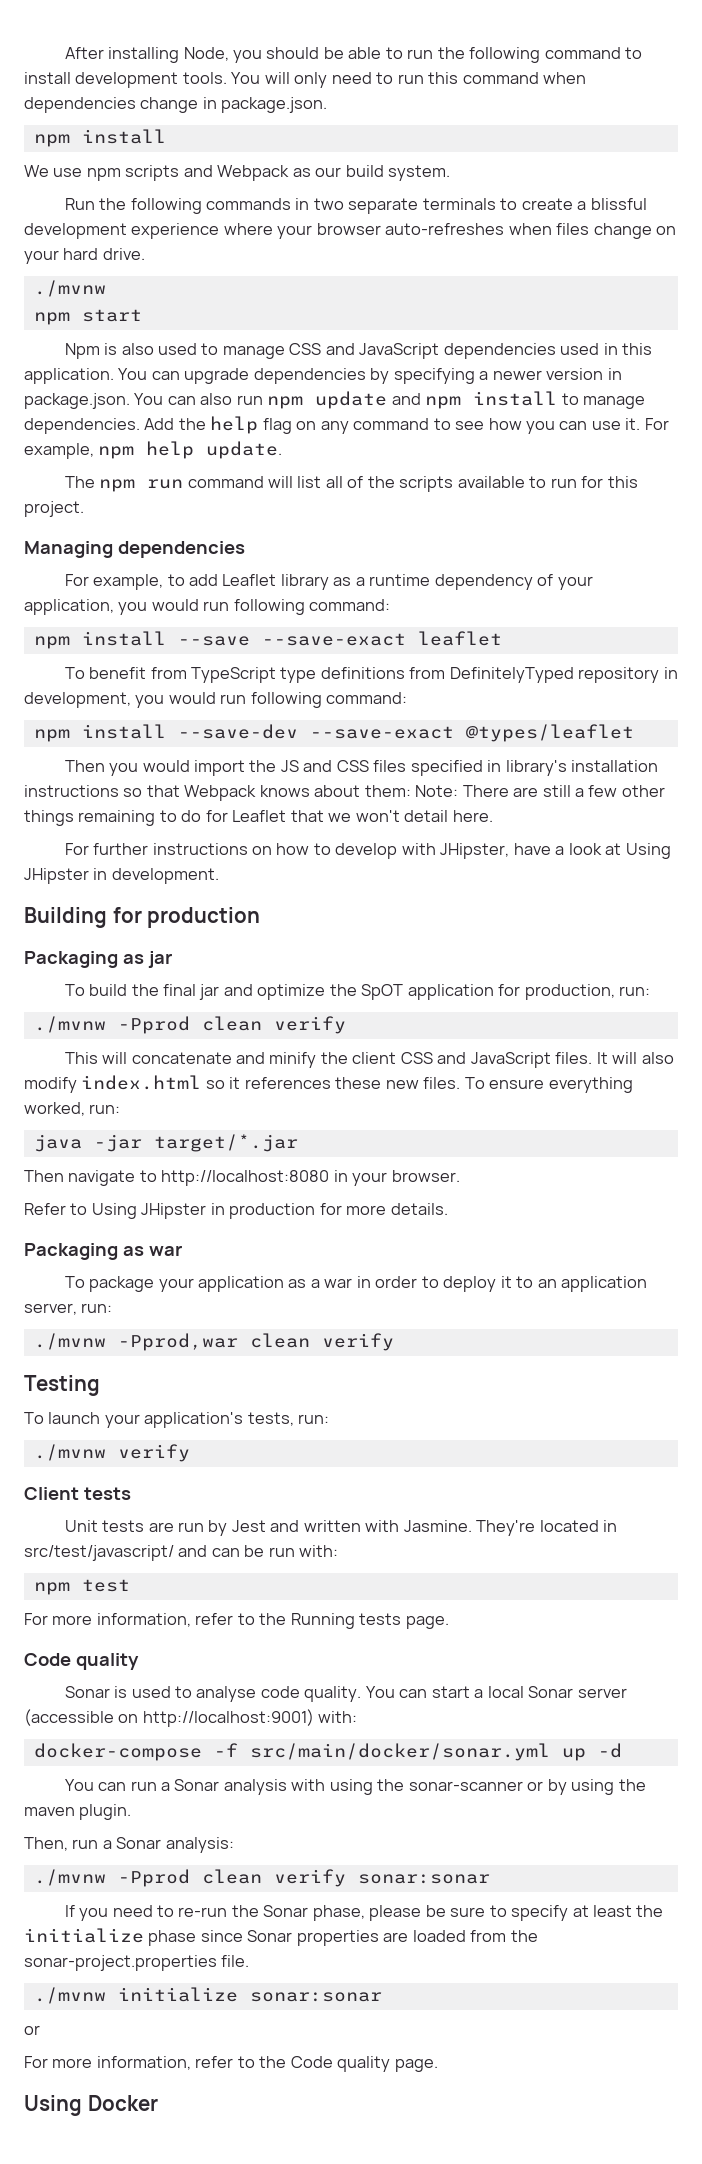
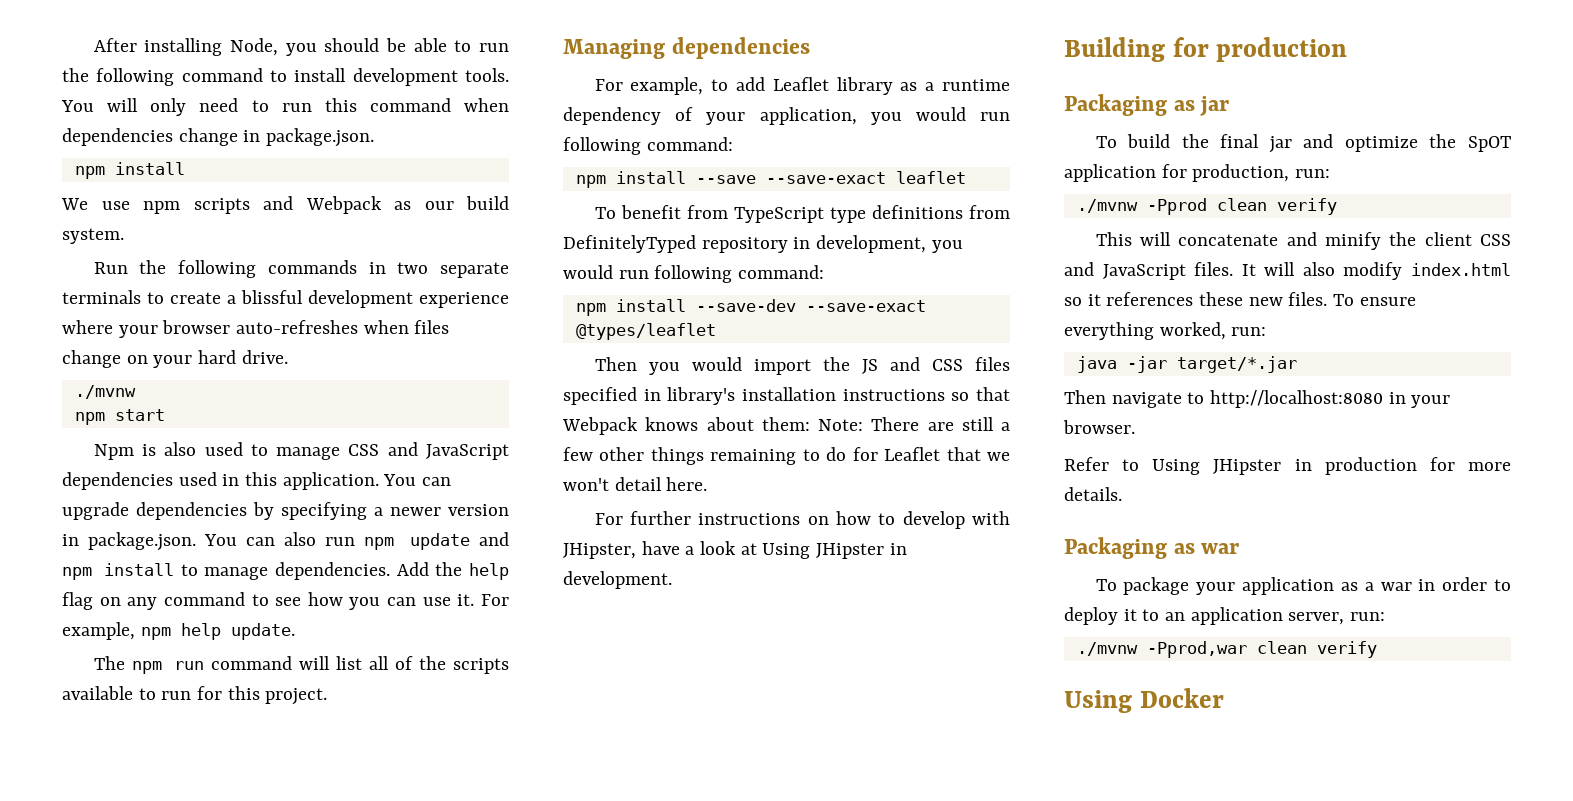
[24,1375,100,1396] [24,1412,330,1428] [33,1444,190,1462] [24,1487,131,1500] [64,1520,618,1536] [24,1545,339,1561] [33,1579,130,1595] [24,1613,449,1629] [24,1653,139,1670] [64,1686,627,1702] [24,1709,358,1727] [33,1743,622,1761] [64,1779,646,1795] [24,1804,132,1820] [24,1837,234,1853] [33,1869,490,1887] [64,1905,664,1921] [24,1928,538,1946] [24,1955,250,1971] [33,1987,382,2004] [24,2025,40,2035] [24,2056,438,2072] // Testing // To launch your application's tests, run: // ./mvnw verify // Client tests // Unit tests are run by Jest and written with Jasmine. They're located in src/test/javascript/ and can be run with: // npm test // For more information, refer to the Running tests page. // Code quality // Sonar is used to analyse code quality. You can start a local Sonar server (accessible on http://localhost:9001) with: // docker-compose -f src/main/docker/sonar.yml up -d // You can run a Sonar analysis with using the sonar-scanner or by using the maven plugin. // Then, run a Sonar analysis: // ./mvnw -Pprod clean verify sonar:sonar // If you need to re-run the Sonar phase, please be sure to specify at least the initialize phase since Sonar properties are loaded from the sonar-project.properties file. // ./mvnw initialize sonar:sonar // or // For more information, refer to the Code quality page. -> (1377, 649) none

